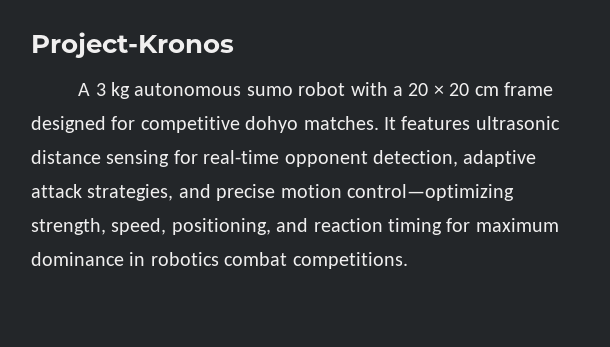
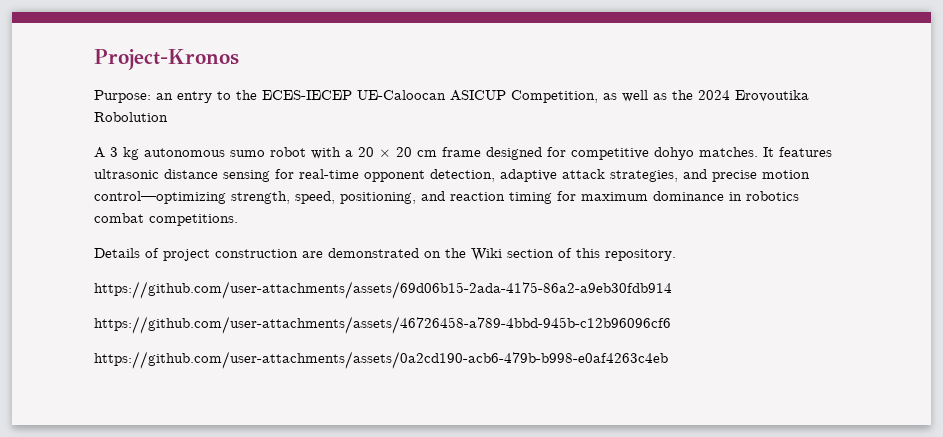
(234, 45) none -> [94,90,809,103] [94,112,168,122] // Purpose: an entry to the ECES-IECEP UE-Caloocan ASICUP Competition, as well as the 2024 Erovoutika Robolution
(408, 260) none -> [94,248,676,261] [94,281,672,299] [94,316,671,334] [94,351,668,369] // Details of project construction are demonstrated on the Wiki section of this repository. // https://github.com/user-attachments/assets/69d06b15-2ada-4175-86a2-a9eb30fdb914 // https://github.com/user-attachments/assets/46726458-a789-4bbd-945b-c12b96096cf6 // https://github.com/user-attachments/assets/0a2cd190-acb6-479b-b998-e0af4263c4eb

